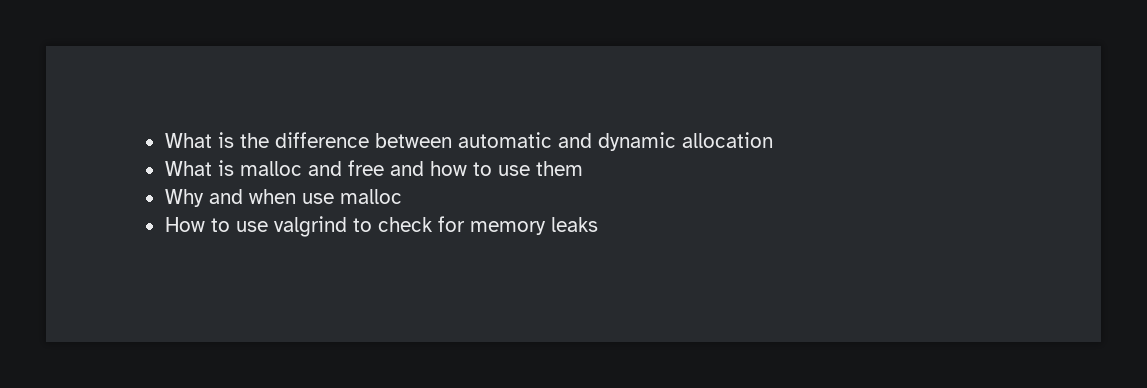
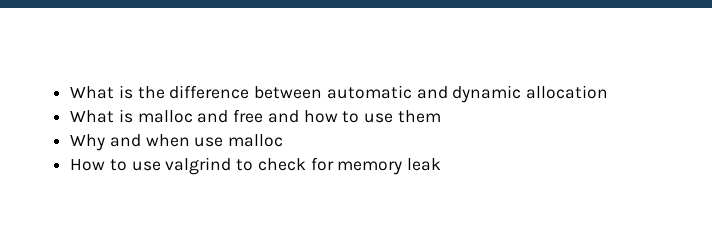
[550,217,598,232] leaks -> [407,158,442,171] leak

